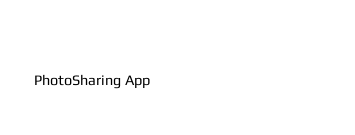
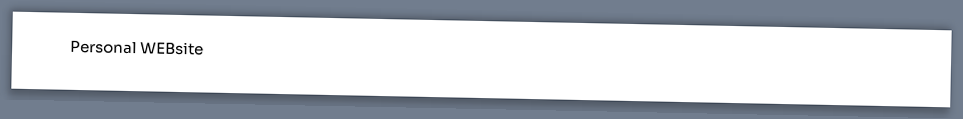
[34,74,150,89] PhotoSharing App -> [70,40,205,56] Personal WEBsite

